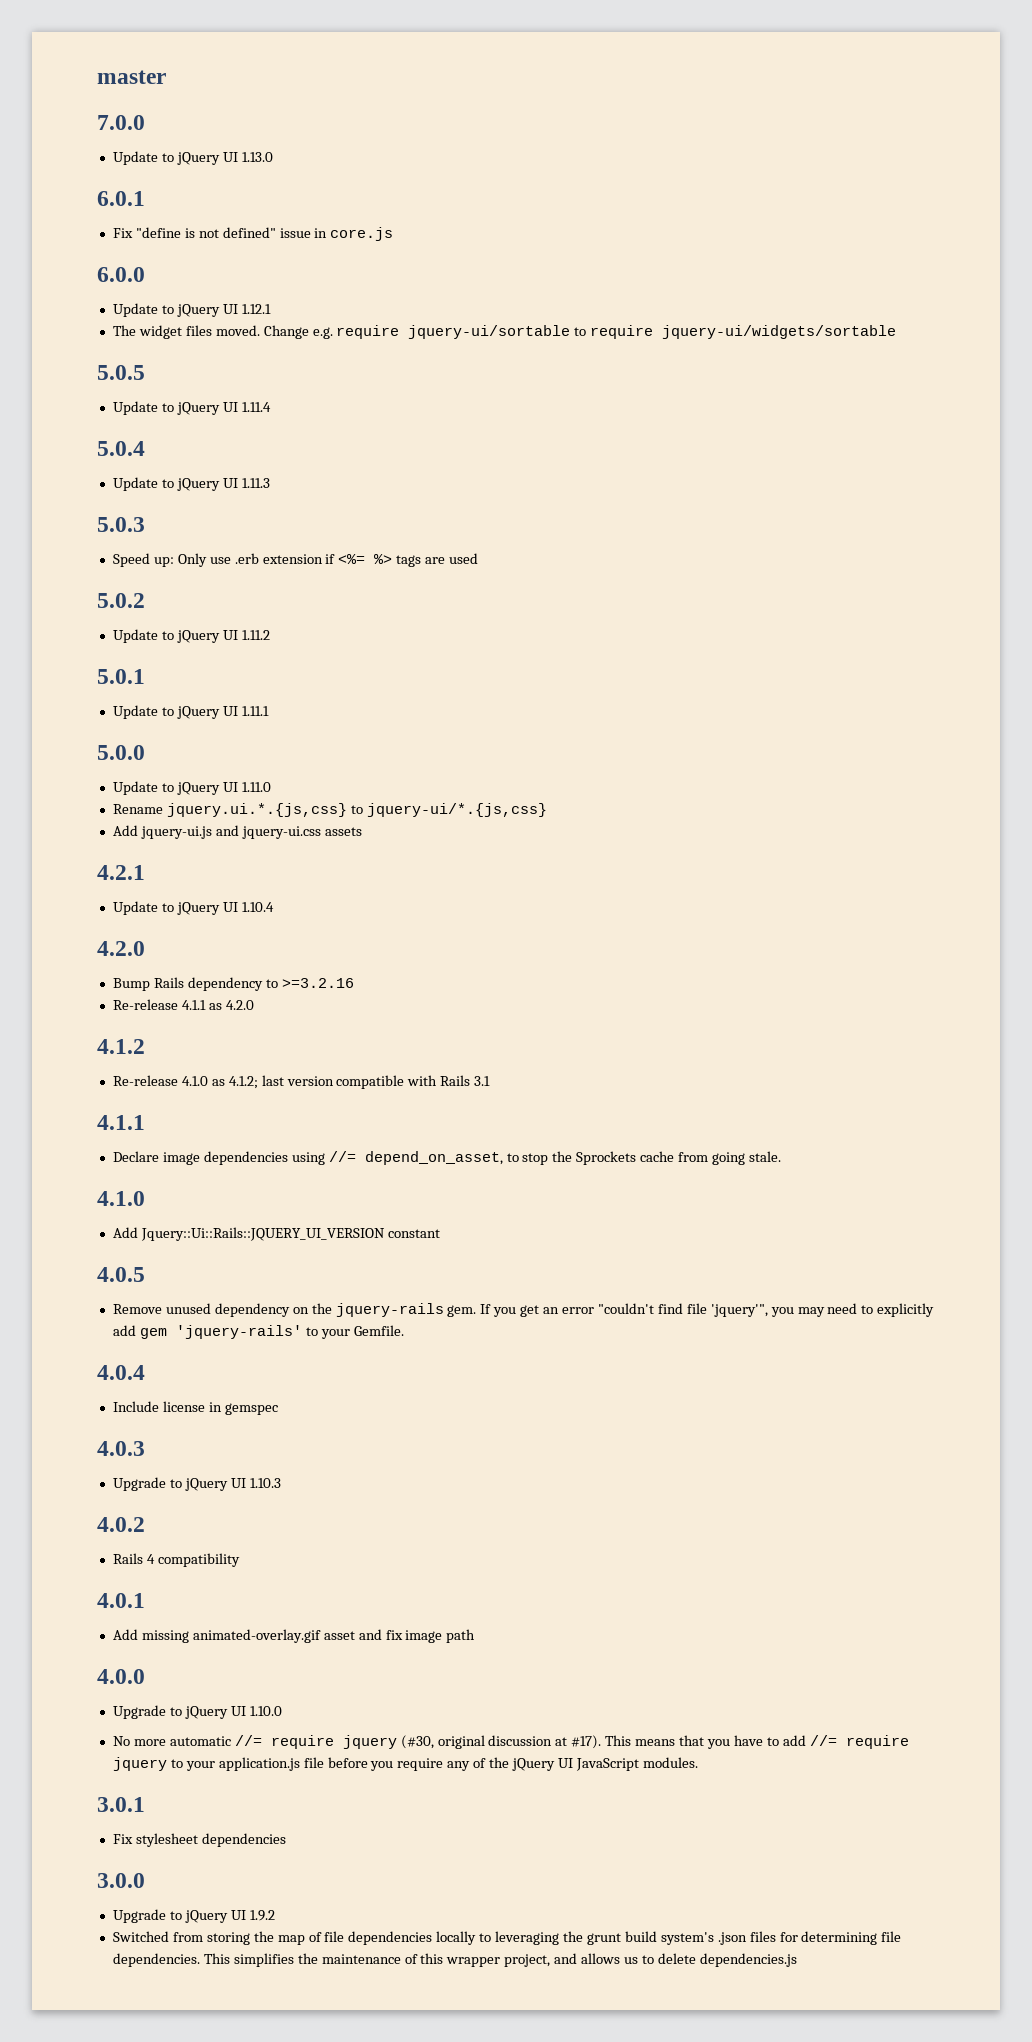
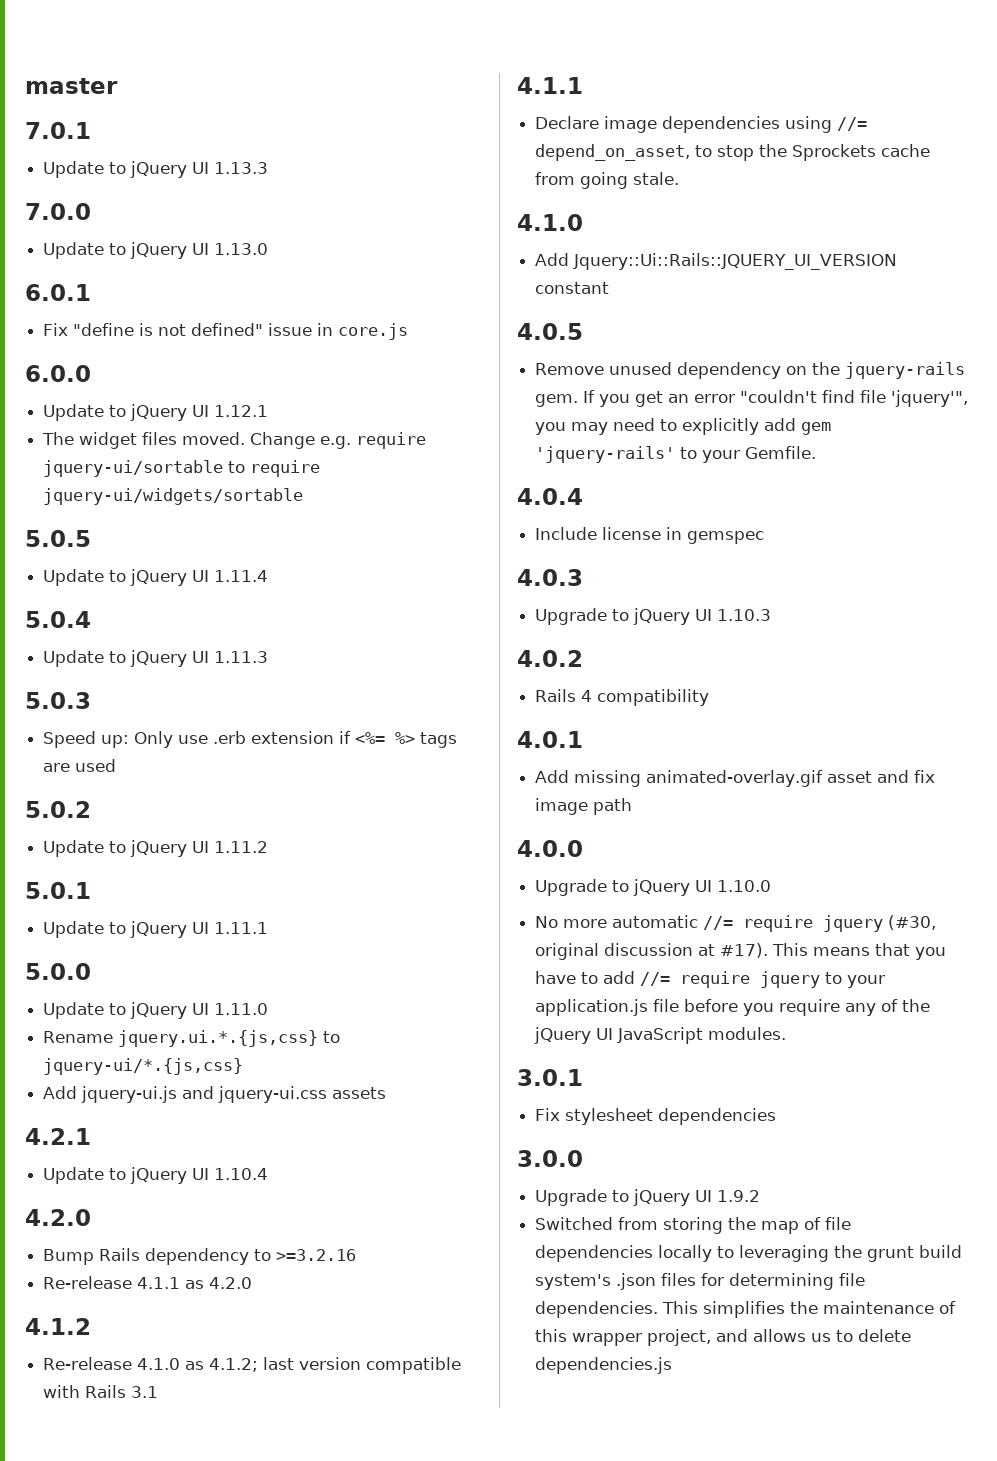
(166, 77) none -> [25,122,91,139] [43,161,269,178] // 7.0.1 // Update to jQuery UI 1.13.3

